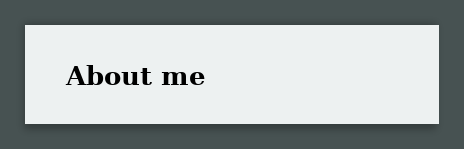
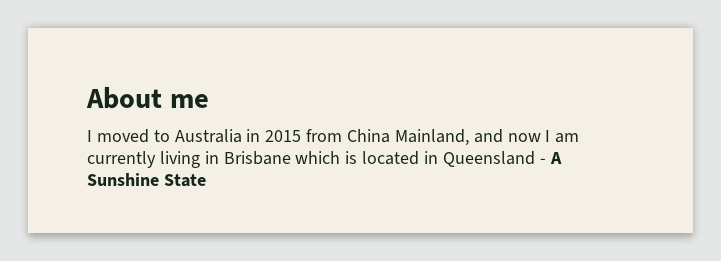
(206, 78) none -> [87,129,580,146] [87,151,562,168] [87,173,206,187] // I moved to Australia in 2015 from China Mainland, and now I am currently living in Brisbane which is located in Queensland - A Sunshine State

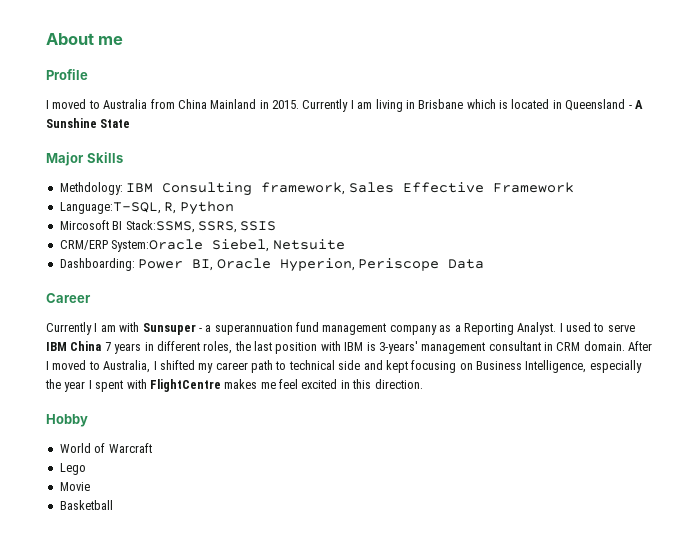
(209, 101) none -> [46,69,88,80] // Profile
[246,129,580,146] [87,151,156,168] in 2015 from China Mainland, and now I am currently -> [150,99,373,112] from China Mainland in 2015. Currently I am
(206, 180) none -> [46,152,123,166] [59,182,574,196] [59,201,234,215] [59,220,277,233] [59,239,345,252] [59,258,484,272] [46,293,91,303] [46,322,635,335] [46,341,653,354] [46,360,642,373] [45,379,423,392] [46,414,88,427] [59,443,152,453] [59,463,86,475] [59,482,90,491] [59,500,113,510] // Major Skills // Methdology: IBM Consulting framework, Sales Effective Framework // Language:T-SQL, R, Python // Mircosoft BI Stack:SSMS, SSRS, SSIS // CRM/ERP System:Oracle Siebel, Netsuite // Dashboarding: Power BI, Oracle Hyperion, Periscope Data // Career // Currently I am with Sunsuper - a superannuation fund management company as a Reporting Analyst. I used to serve IBM China 7 years in different roles, the last position with IBM is 3-years' management consultant in CRM domain. After I moved to Australia, I shifted my career path to technical side and kept focusing on Business Intelligence, especially the year I spent with FlightCentre makes me feel excited in this direction. // Hobby // World of Warcraft // Lego // Movie // Basketball

